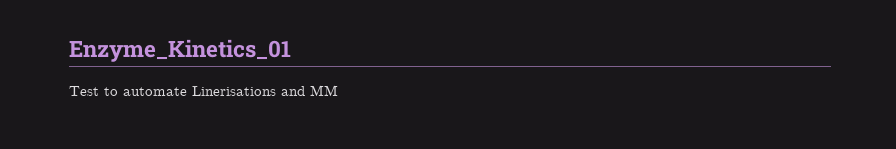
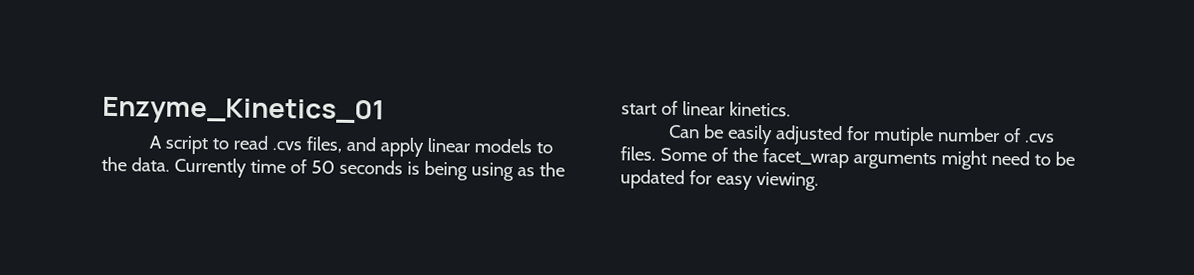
[69,85,338,96] Test to automate Linerisations and MM -> [148,135,553,157] [101,156,565,181] [621,100,791,117] [668,124,1055,147] [620,146,1075,170] [620,169,819,191] A script to read .cvs files, and apply linear models to the data. Currently time of 50 seconds is being using as the start of linear kinetics. // Can be easily adjusted for mutiple number of .cvs files. Some of the facet_wrap arguments might need to be updated for easy viewing.

